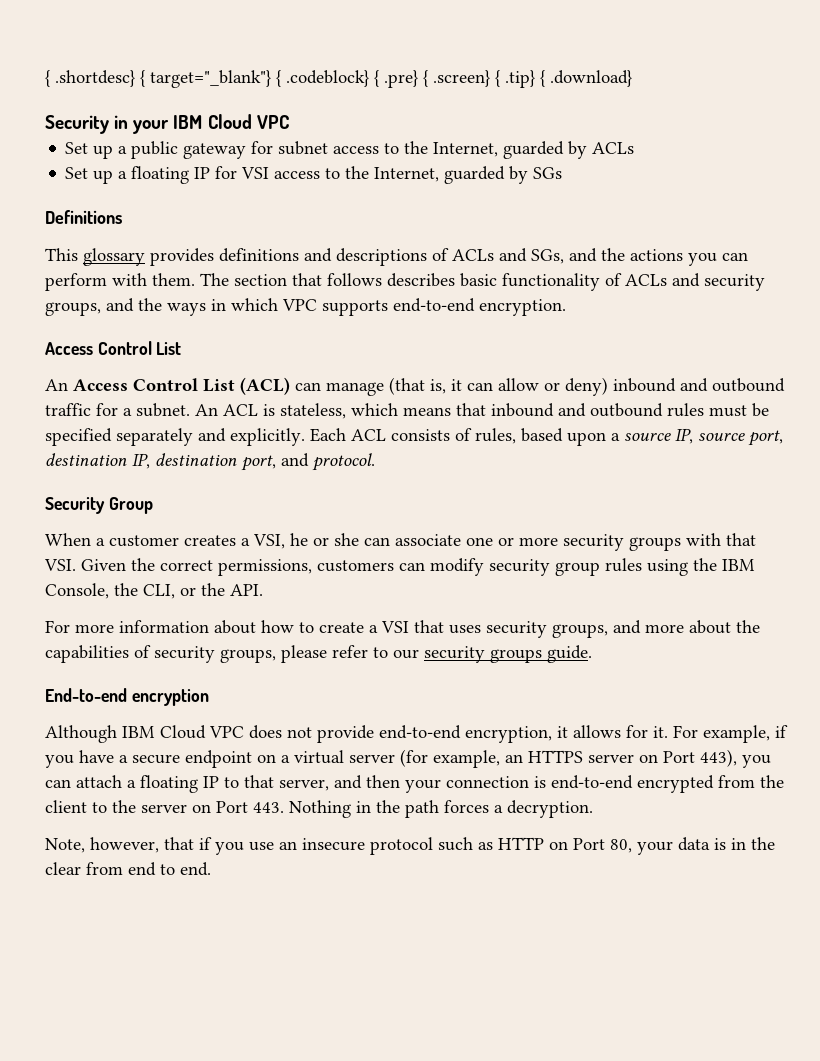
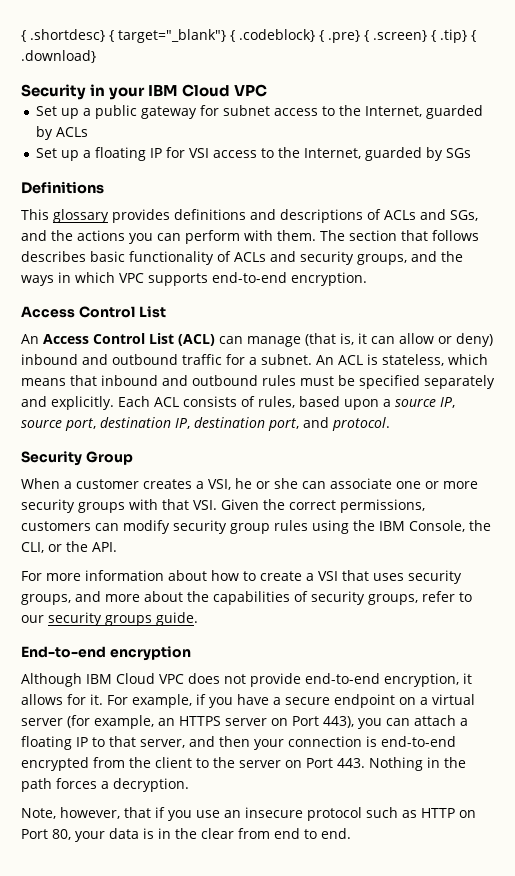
[281,645,327,663] please -> (418, 599) none

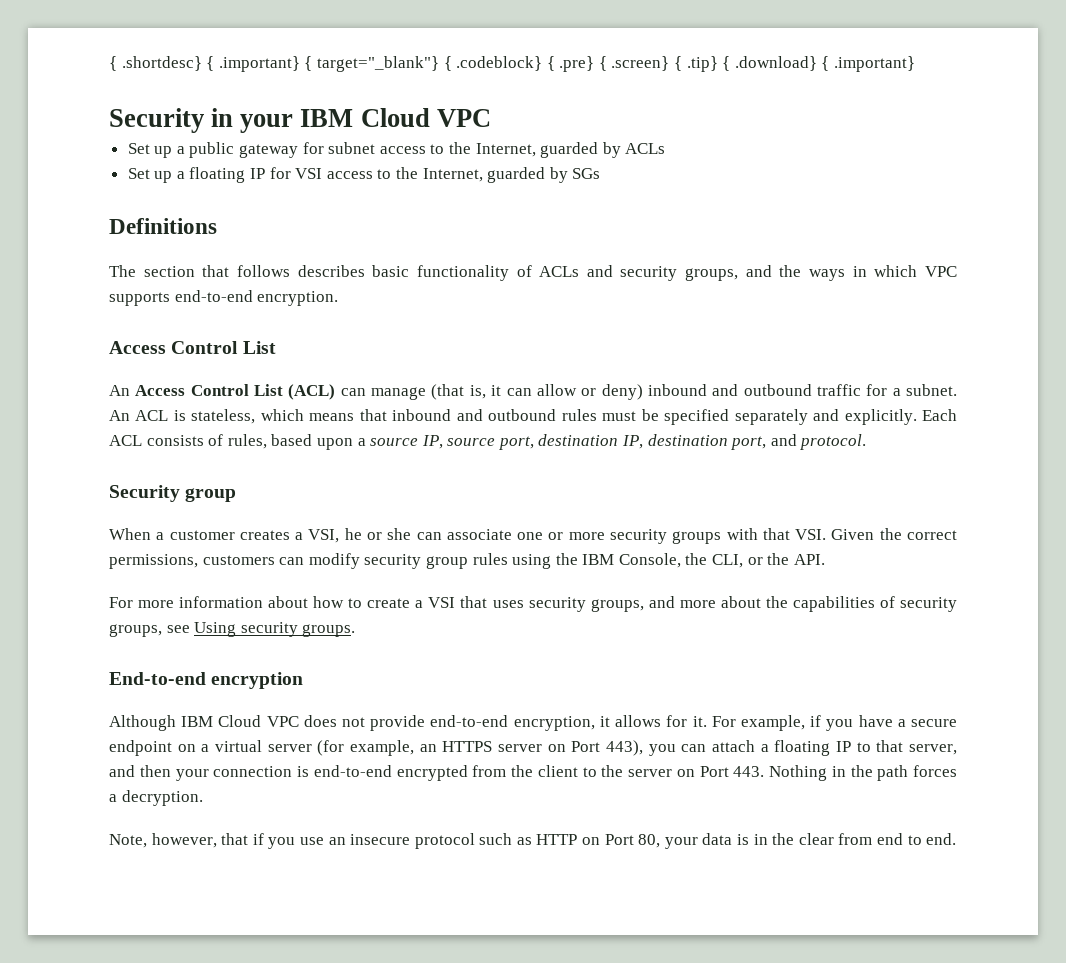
(114, 36) none -> [218,56,313,72] .important} {
(96, 56) none -> [821,56,916,72] { .important}
[21,209,478,223] [21,230,316,244] This glossary provides definitions and descriptions of ACLs and SGs, and the actions you can perform with them. -> (217, 226) none
[85,451,133,465] Group -> [185,488,237,502] group
[422,591,472,602] [21,612,198,626] refer to our security groups guide. -> [166,622,356,637] see Using security groups.

